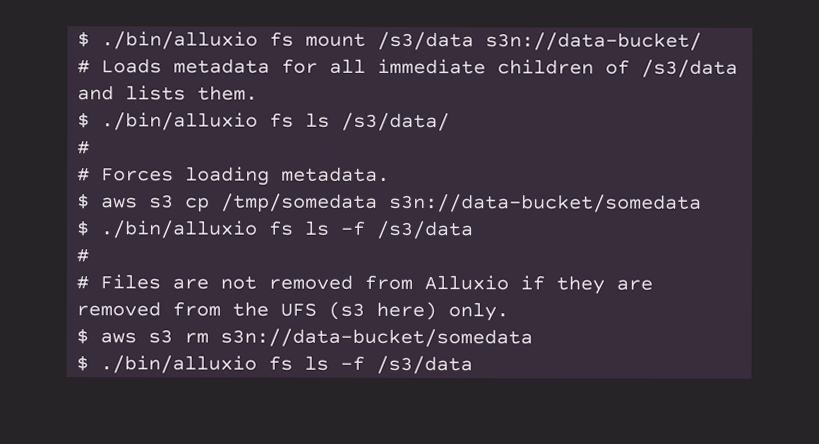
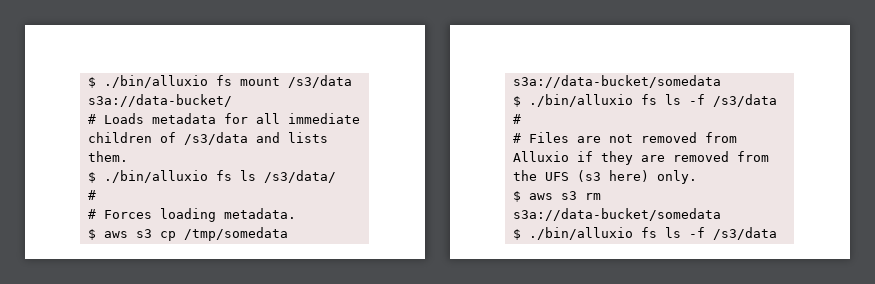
[484,32,702,51] s3n://data-bucket/ -> [87,94,232,107] s3a://data-bucket/
[388,193,702,213] s3n://data-bucket/somedata -> [512,75,721,88] s3a://data-bucket/somedata
[219,328,533,348] s3n://data-bucket/somedata -> [512,208,721,221] s3a://data-bucket/somedata

